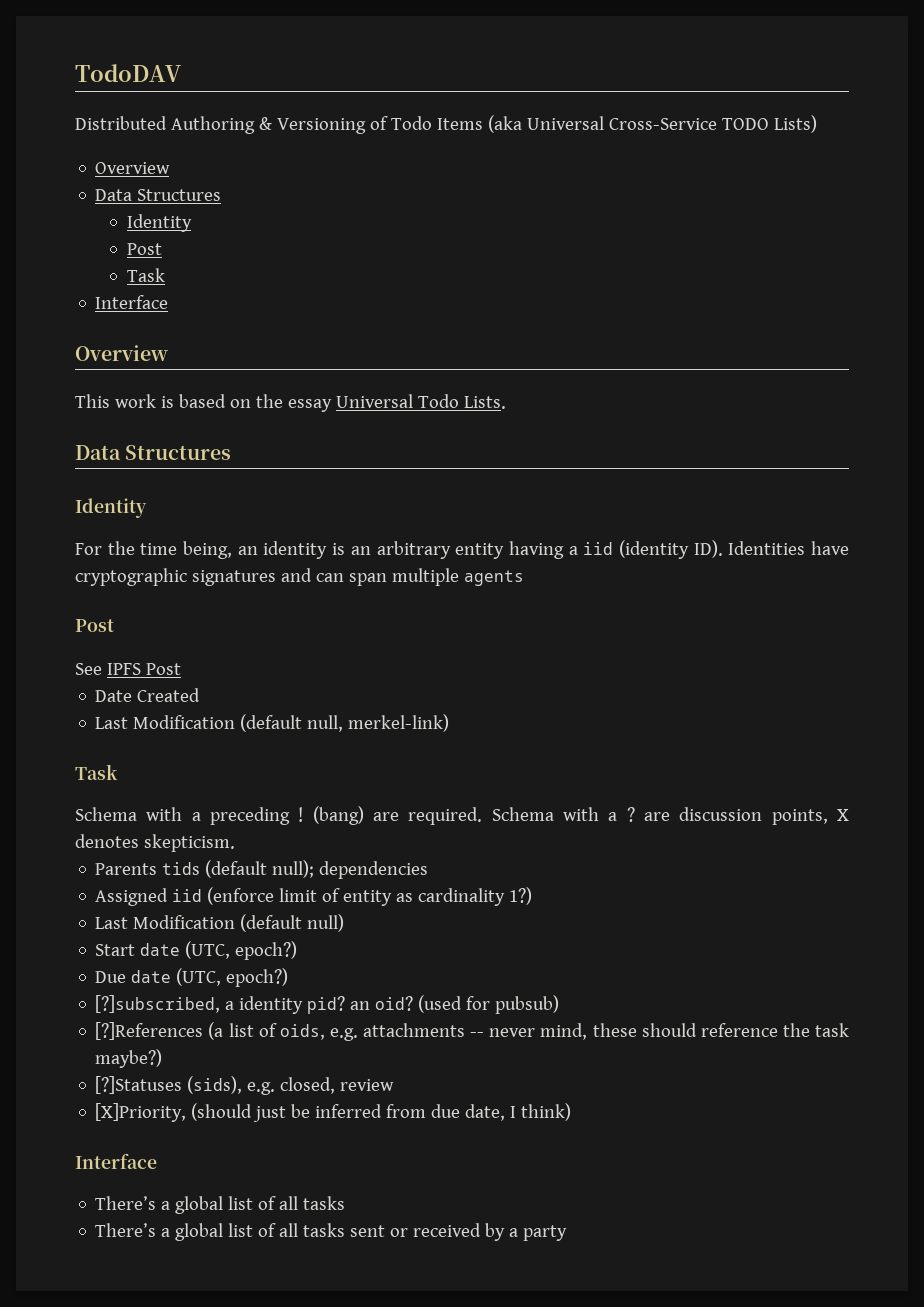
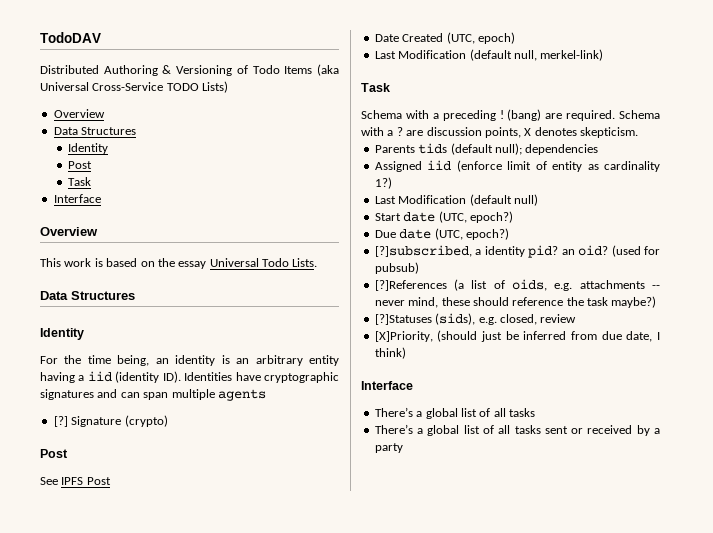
(524, 578) none -> [53,415,168,427] // [?] Signature (crypto)
(201, 695) none -> [446,32,515,44] (UTC, epoch)

